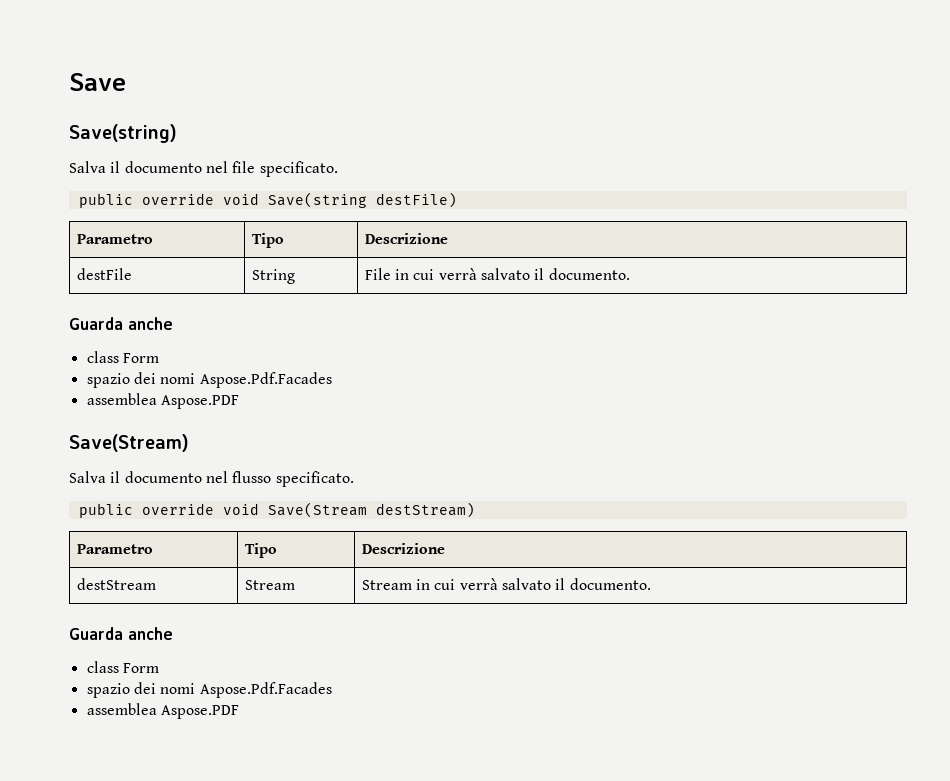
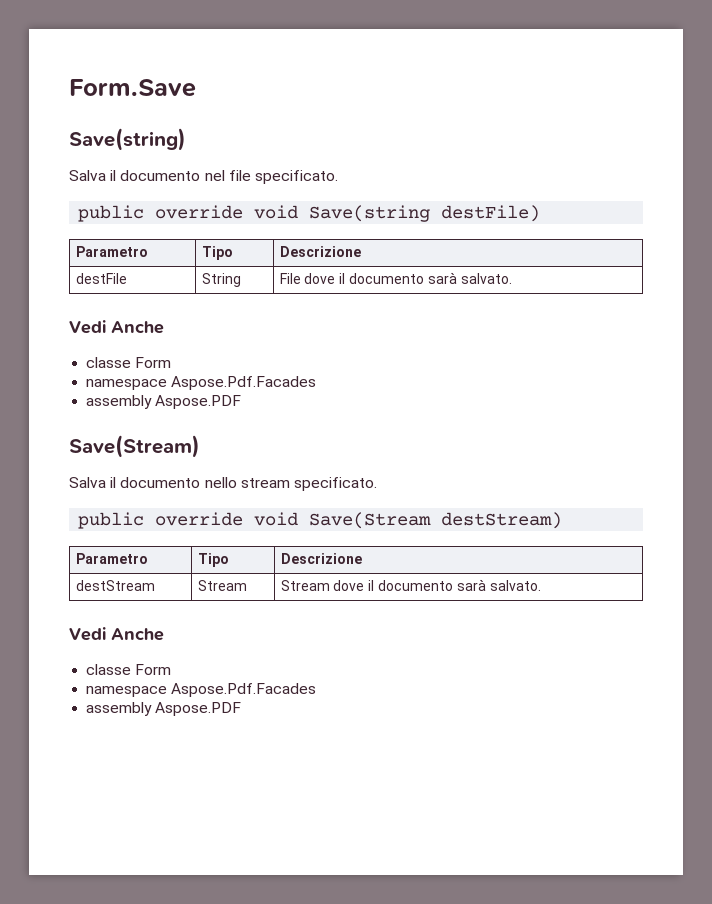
[69,73,126,91] Save -> [69,79,196,97] Form.Save
[395,268,630,280] [69,317,173,330] [86,351,159,363] [86,372,332,388] [86,393,157,405] in cui verrà salvato il documento. // Guarda anche // class Form // spazio dei nomi Aspose.Pdf.Facades // assemblea -> [304,272,512,284] [69,320,164,334] [86,357,172,368] [86,376,317,390] [86,395,153,409] dove il documento sarà salvato. // Vedi Anche // classe Form // namespace Aspose.Pdf.Facades // assembly
[205,471,272,483] nel flusso -> [204,477,290,488] nello stream
[416,578,651,590] [69,627,173,640] [86,661,159,673] [86,682,332,698] [86,703,157,715] in cui verrà salvato il documento. // Guarda anche // class Form // spazio dei nomi Aspose.Pdf.Facades // assemblea -> [333,579,541,591] [69,627,164,641] [86,664,172,675] [86,683,317,697] [86,702,153,716] dove il documento sarà salvato. // Vedi Anche // classe Form // namespace Aspose.Pdf.Facades // assembly

